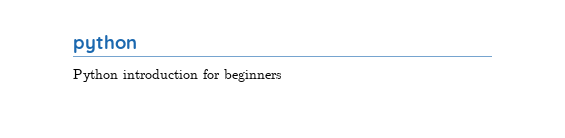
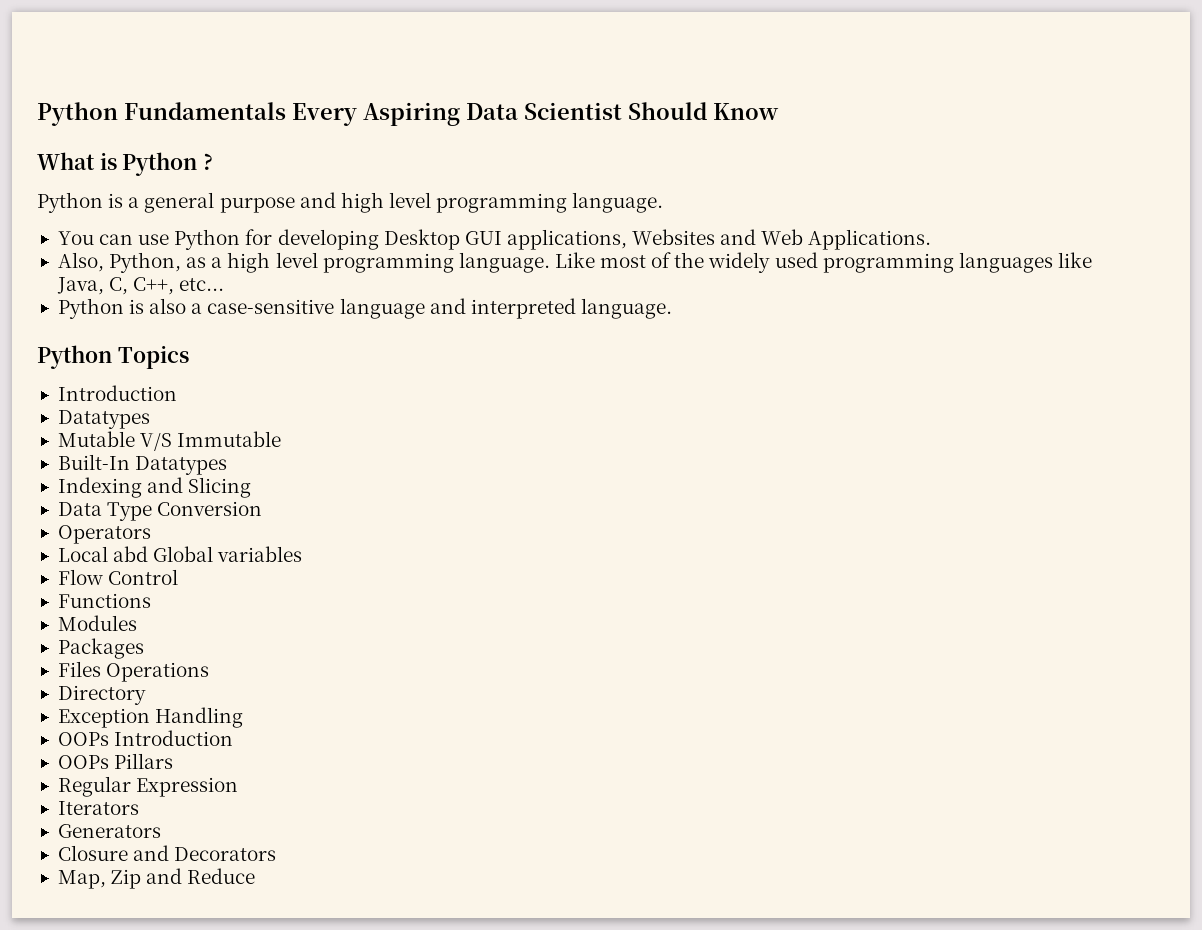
[73,35,137,53] [73,69,282,82] python // Python introduction for beginners -> [37,102,779,126] [37,152,214,176] [37,192,664,213] [57,229,932,250] [57,252,1092,273] [56,277,225,295] [57,298,672,319] [37,345,189,369] [57,385,177,401] [57,410,150,429] [57,431,282,451] [57,454,228,475] [57,477,252,498] [57,501,263,521] [57,525,151,544] [57,546,303,562] [57,569,179,585] [57,593,151,608] [57,615,137,631] [57,638,144,659] [57,661,210,682] [57,685,146,705] [57,707,244,728] [57,730,234,746] [57,753,174,769] [57,776,239,797] [57,801,139,815] [57,824,161,838] [57,845,277,861] [57,868,256,889] Python Fundamentals Every Aspiring Data Scientist Should Know // What is Python ? // Python is a general purpose and high level programming language. // You can use Python for developing Desktop GUI applications, Websites and Web Applications. // Also, Python, as a high level programming language. Like most of the widely used programming languages like Java, C, C++, etc... // Python is also a case-sensitive language and interpreted language. // Python Topics // Introduction // Datatypes // Mutable V/S Immutable // Built-In Datatypes // Indexing and Slicing // Data Type Conversion // Operators // Local abd Global variables // Flow Control // Functions // Modules // Packages // Files Operations // Directory // Exception Handling // OOPs Introduction // OOPs Pillars // Regular Expression // Iterators // Generators // Closure and Decorators // Map, Zip and Reduce

